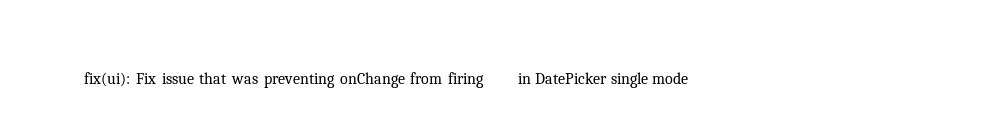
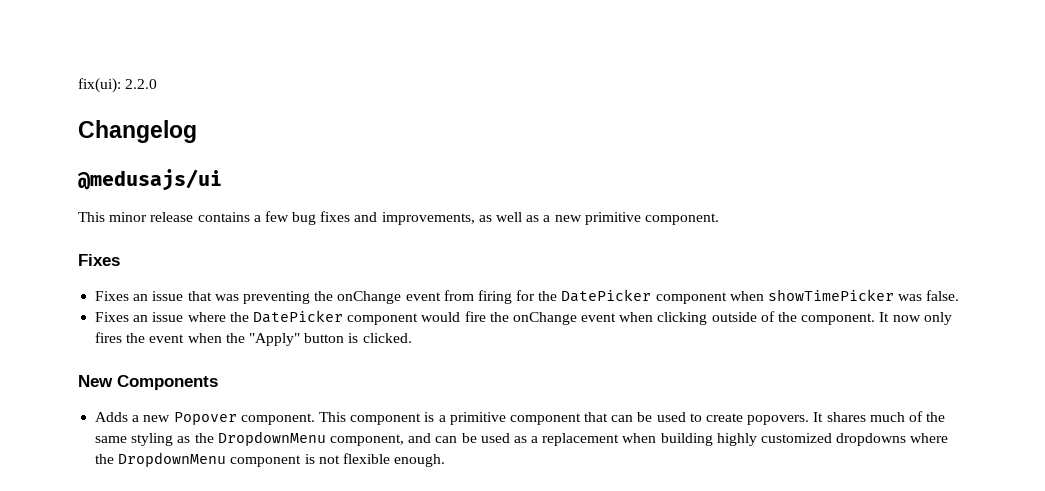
[135,72,688,88] Fix issue that was preventing onChange from firing in DatePicker single mode -> [125,79,158,89] [78,120,197,143] [77,169,222,191] [78,211,719,225] [78,254,120,266] [95,289,960,304] [95,310,952,325] [95,332,412,346] [78,375,218,390] [95,411,946,425] [95,431,949,446] [95,452,446,467] 2.2.0 // Changelog // @medusajs/ui // This minor release contains a few bug fixes and improvements, as well as a new primitive component. // Fixes // Fixes an issue that was preventing the onChange event from firing for the DatePicker component when showTimePicker was false. // Fixes an issue where the DatePicker component would fire the onChange event when clicking outside of the component. It now only fires the event when the "Apply" button is clicked. // New Components // Adds a new Popover component. This component is a primitive component that can be used to create popovers. It shares much of the same styling as the DropdownMenu component, and can be used as a replacement when building highly customized dropdowns where the DropdownMenu component is not flexible enough.

